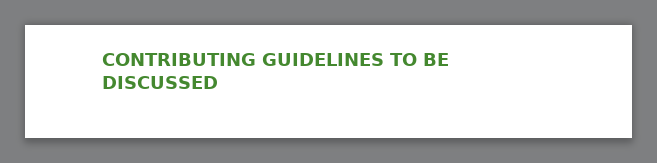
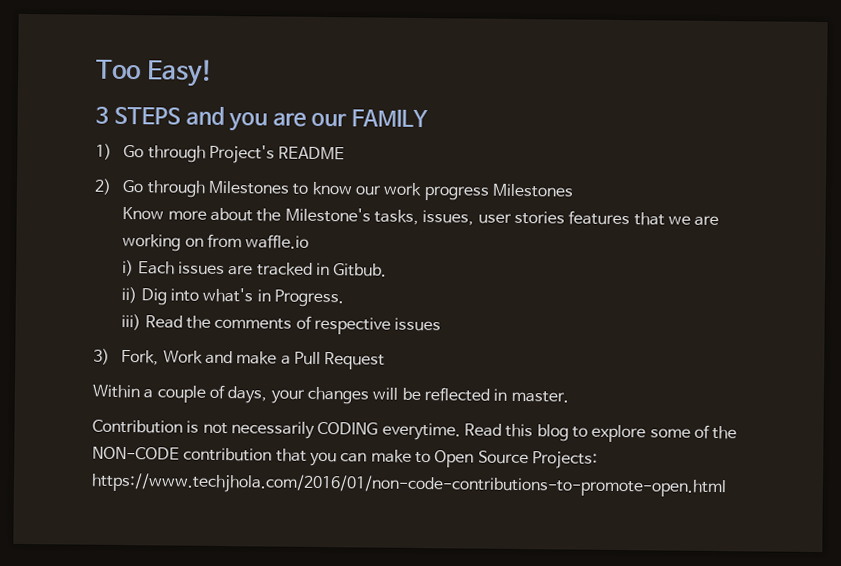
[102,53,449,66] [102,76,218,89] CONTRIBUTING GUIDELINES TO BE DISCUSSED -> [96,59,213,87] [95,106,428,132] [95,143,346,164] [94,178,574,201] [122,206,720,227] [122,233,310,252] [122,259,388,277] [121,286,344,308] [121,313,442,335] [93,348,386,370] [92,384,569,405] [92,419,738,443] [92,446,598,469] [91,472,727,498] Too Easy! // 3 STEPS and you are our FAMILY // 1) Go through Project's README // 2) Go through Milestones to know our work progress Milestones // Know more about the Milestone's tasks, issues, user stories features that we are working on from waffle.io // i) Each issues are tracked in Gitbub. // ii) Dig into what's in Progress. // iii) Read the comments of respective issues // 3) Fork, Work and make a Pull Request // Within a couple of days, your changes will be reflected in master. // Contribution is not necessarily CODING everytime. Read this blog to explore some of the NON-CODE contribution that you can make to Open Source Projects: https://www.techjhola.com/2016/01/non-code-contributions-to-promote-open.html

